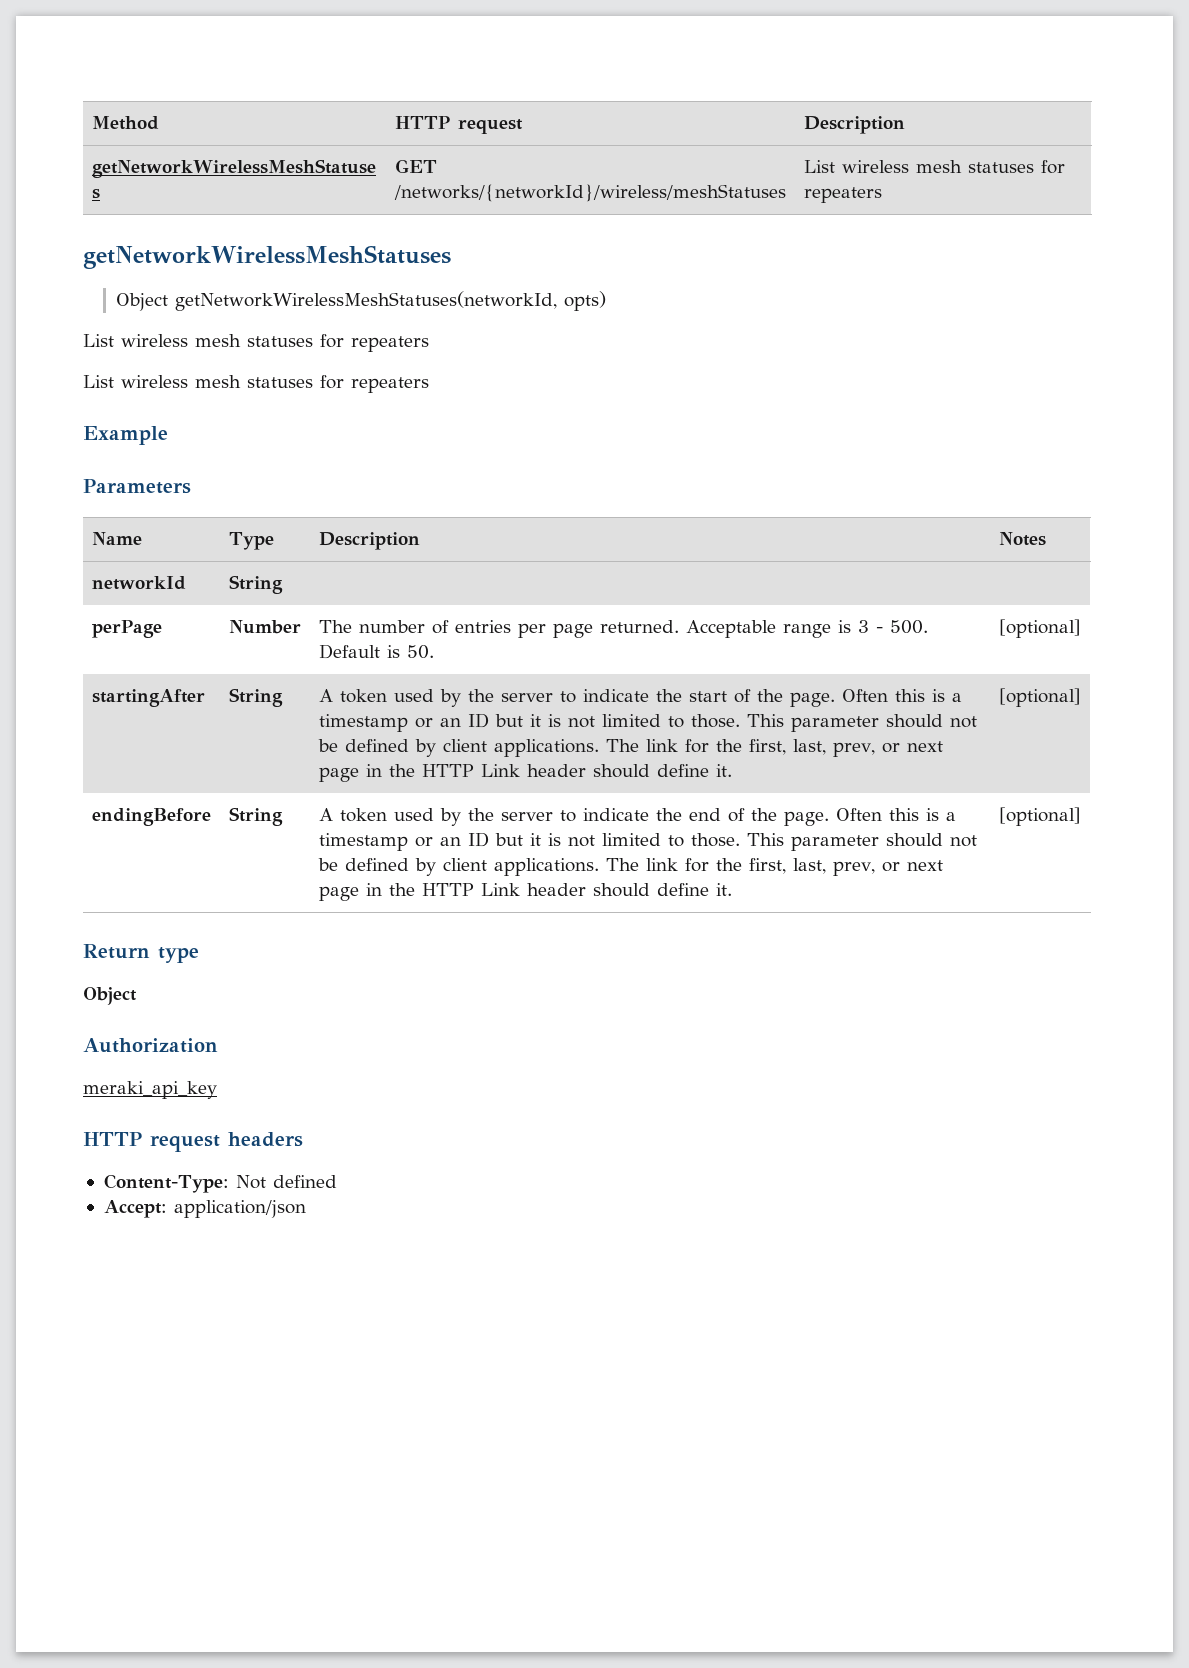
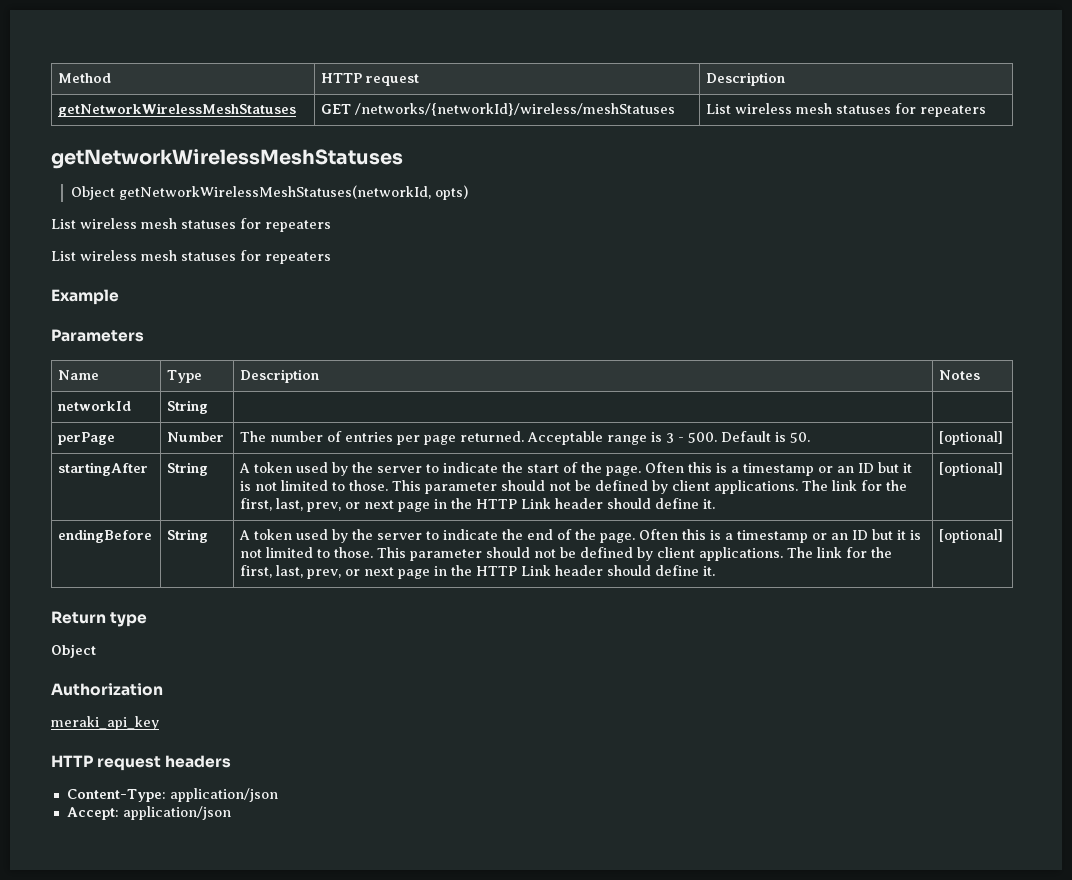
[235,1175,337,1189] Not defined -> [169,788,278,802] application/json

